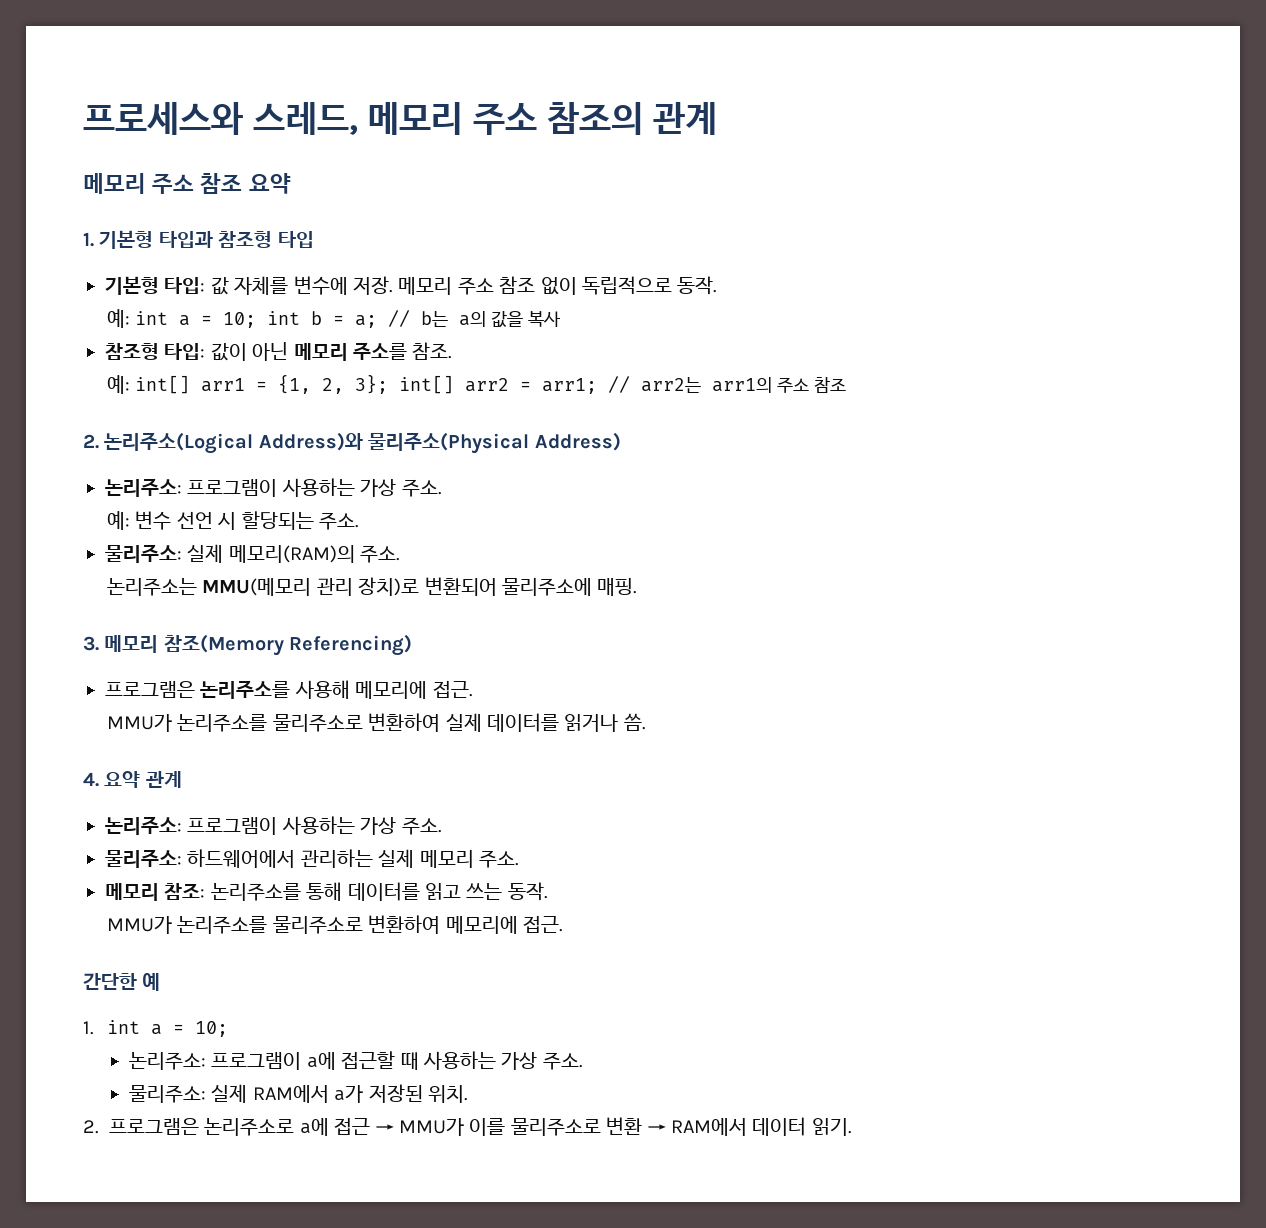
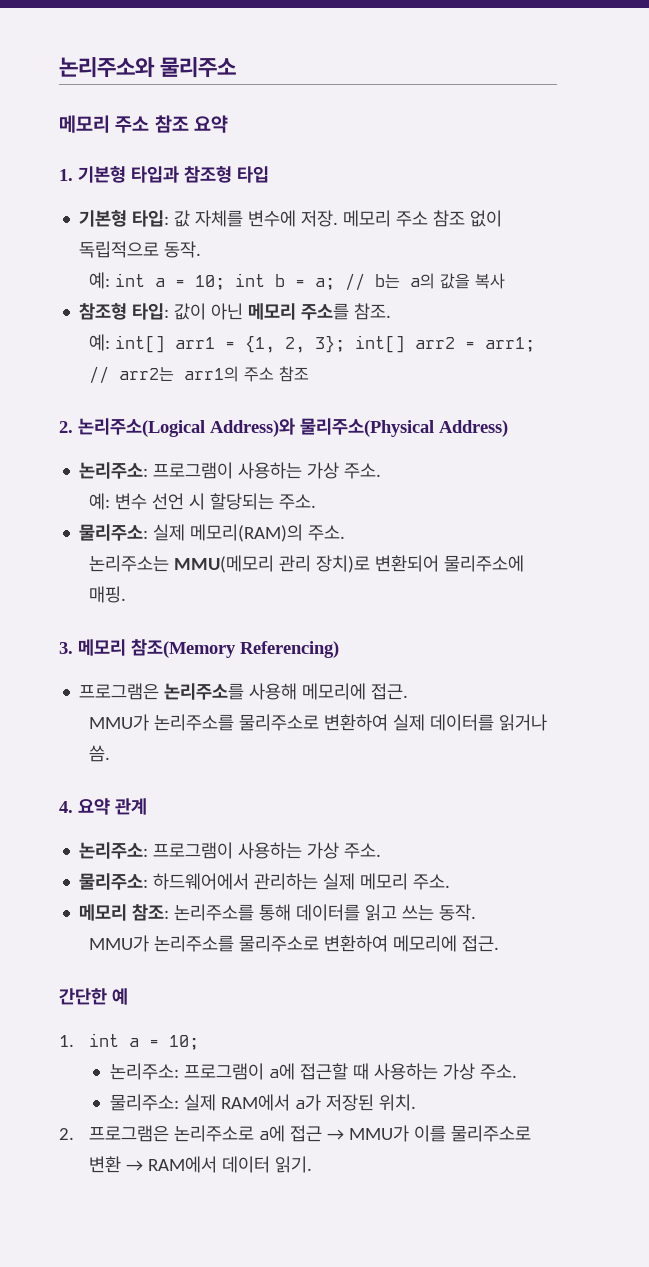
[83,102,717,135] 프로세스와 스레드, 메모리 주소 참조의 관계 -> [59,57,237,78] 논리주소와 물리주소

